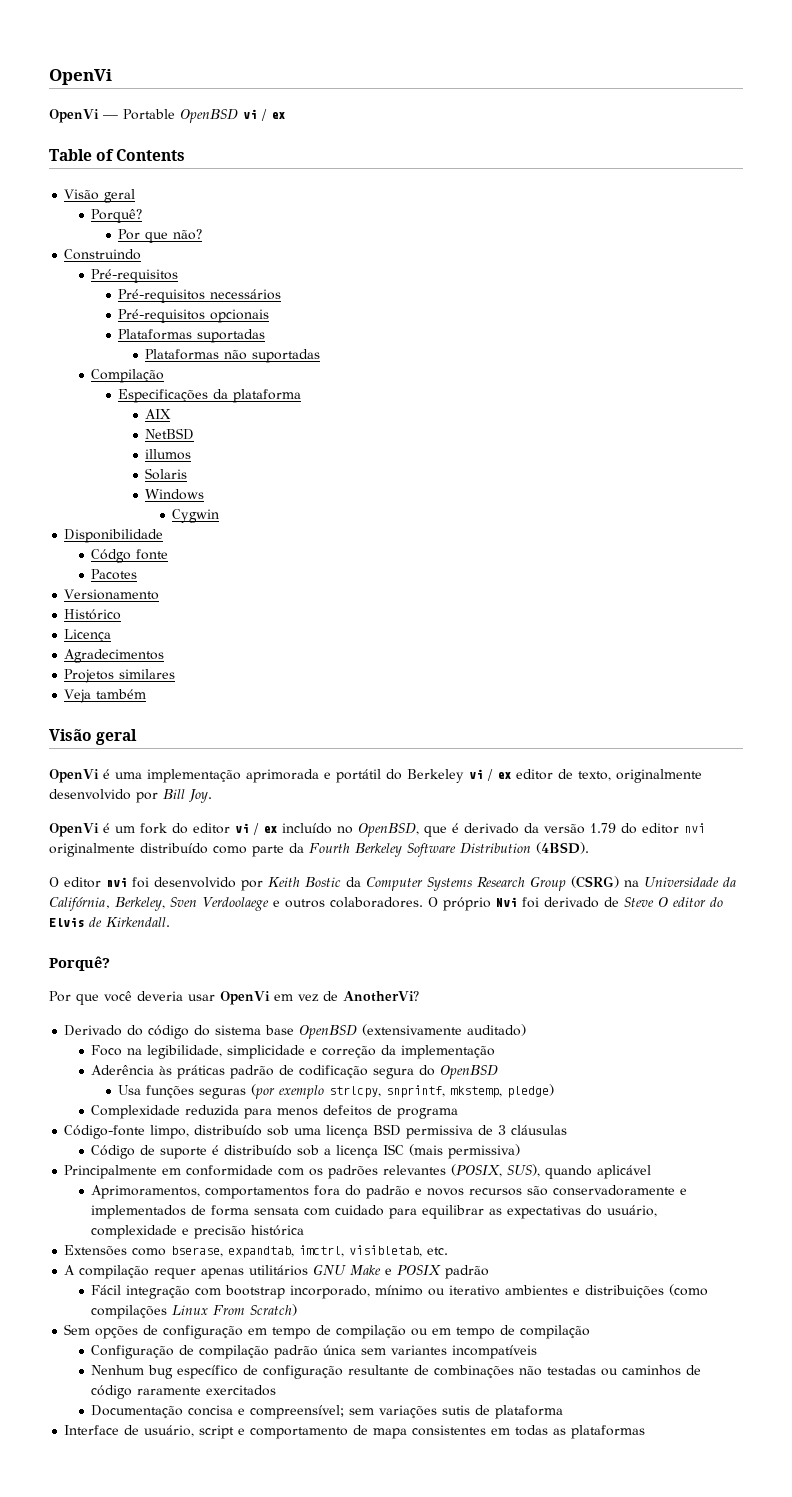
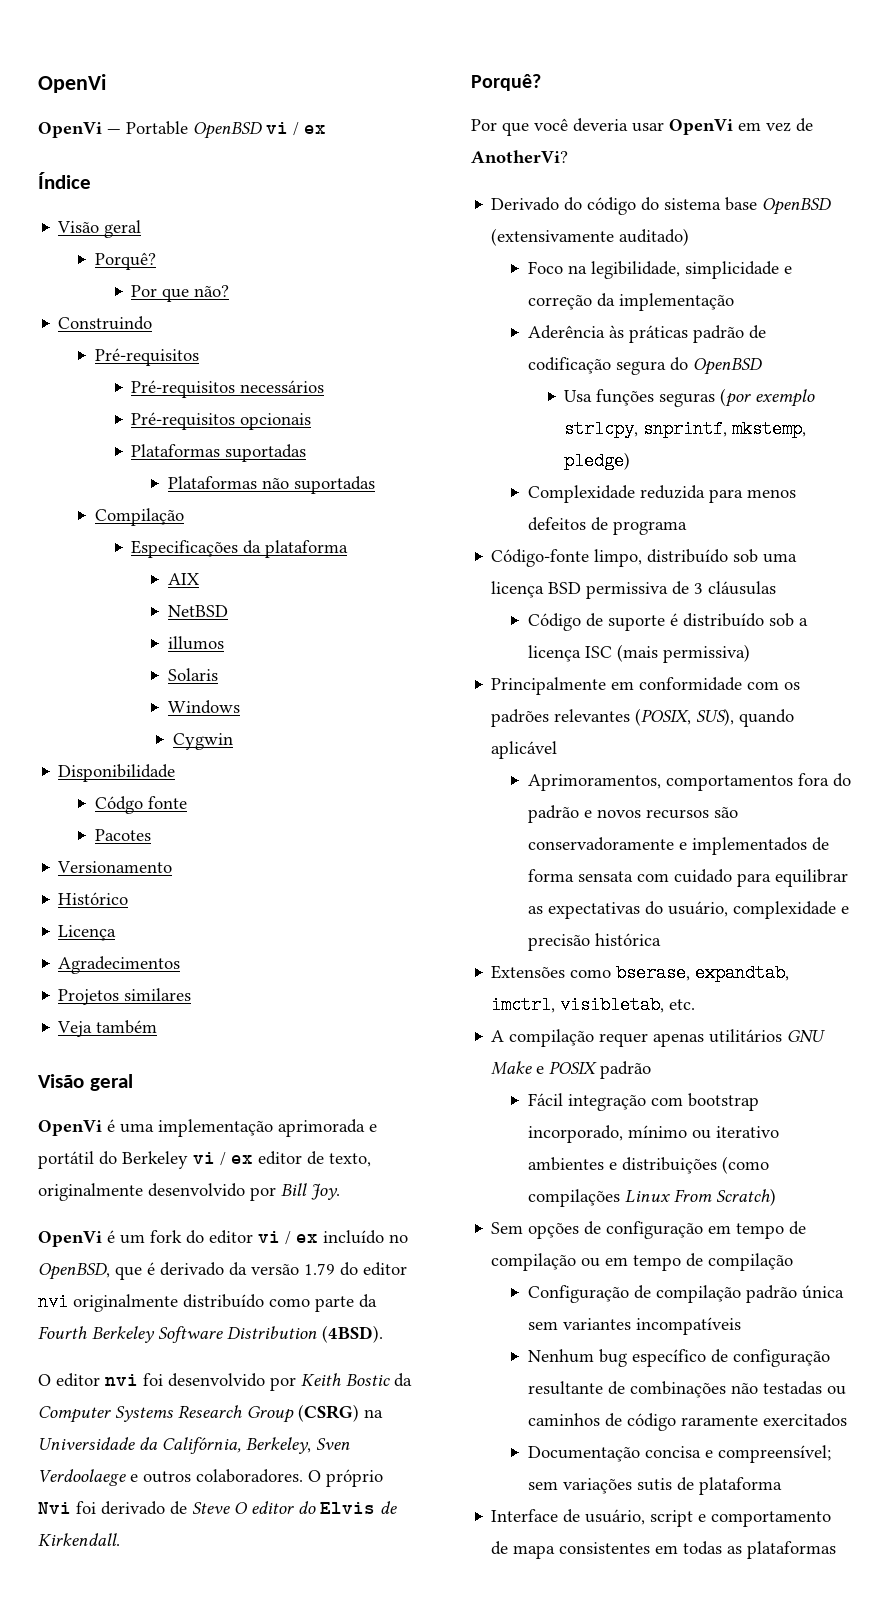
[49,149,186,161] Table of Contents -> [38,172,91,189] Índice

